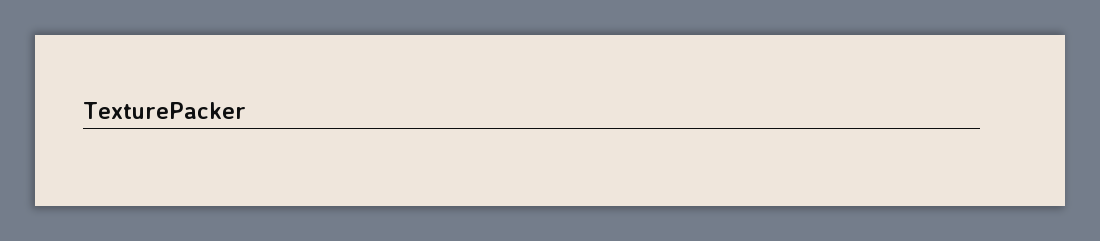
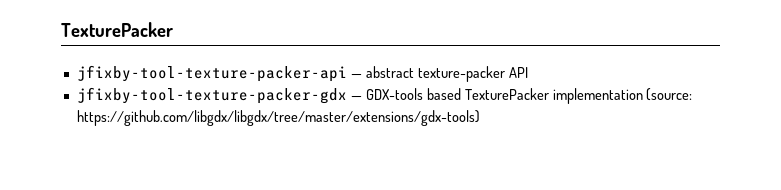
[83,102,246,119] TexturePacker -> [61,22,173,37] [76,65,528,82] [76,87,693,104] [76,110,480,126] TexturePacker // jfixby-tool-texture-packer-api — abstract texture-packer API // jfixby-tool-texture-packer-gdx — GDX-tools based TexturePacker implementation (source: https://github.com/libgdx/libgdx/tree/master/extensions/gdx-tools)

